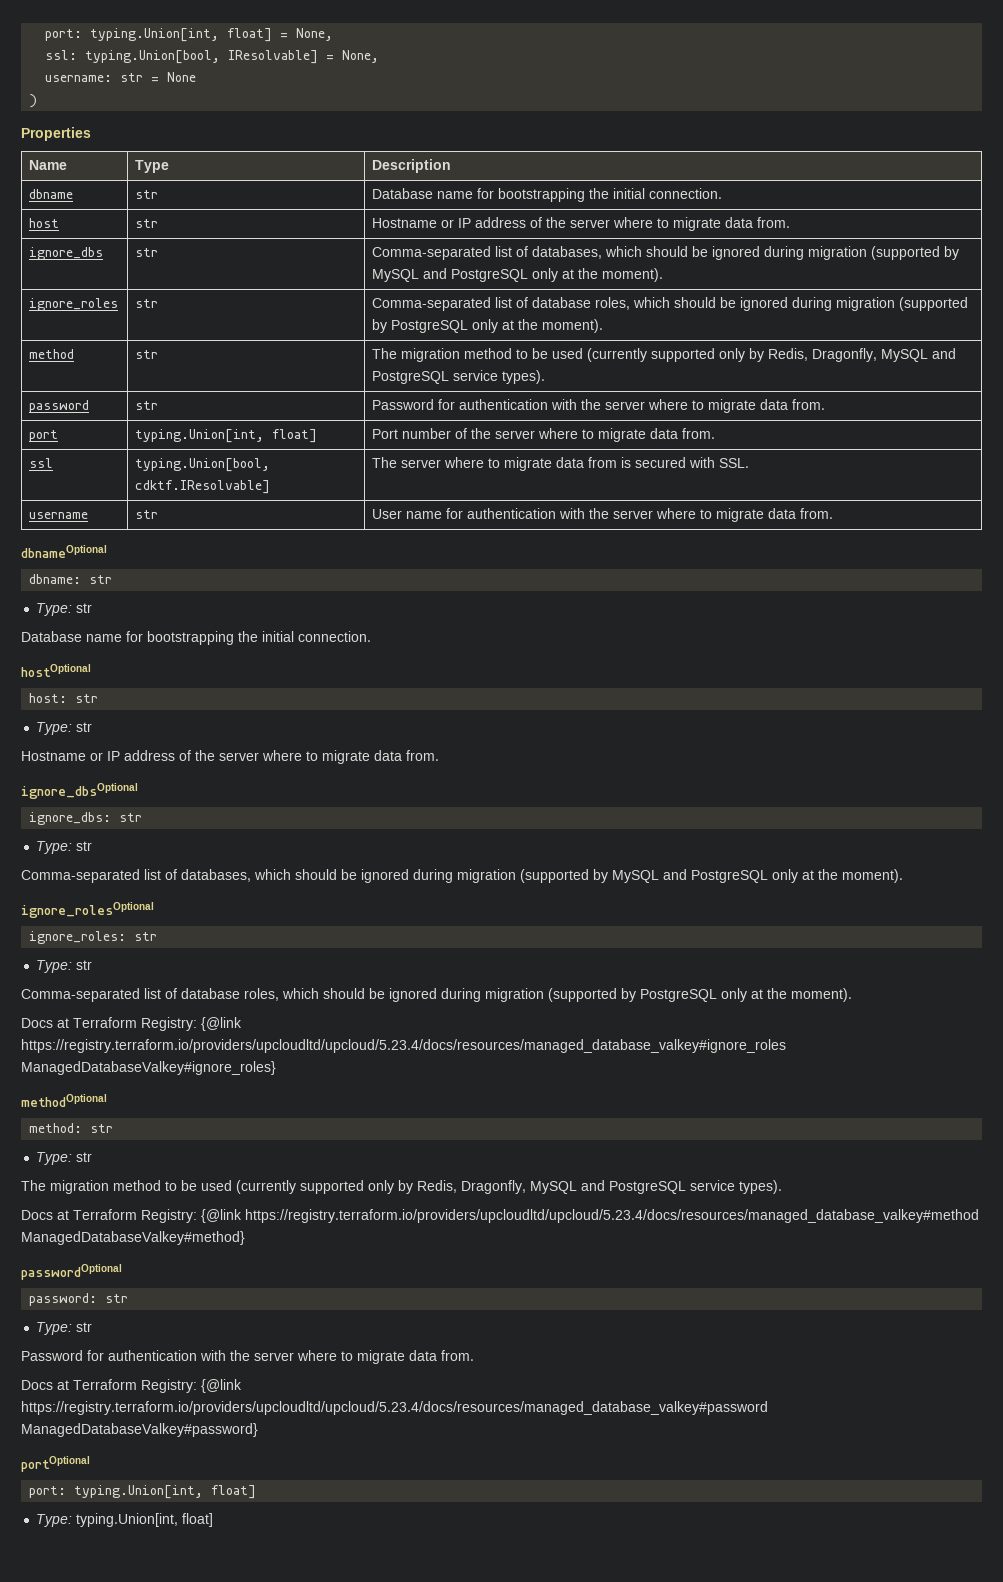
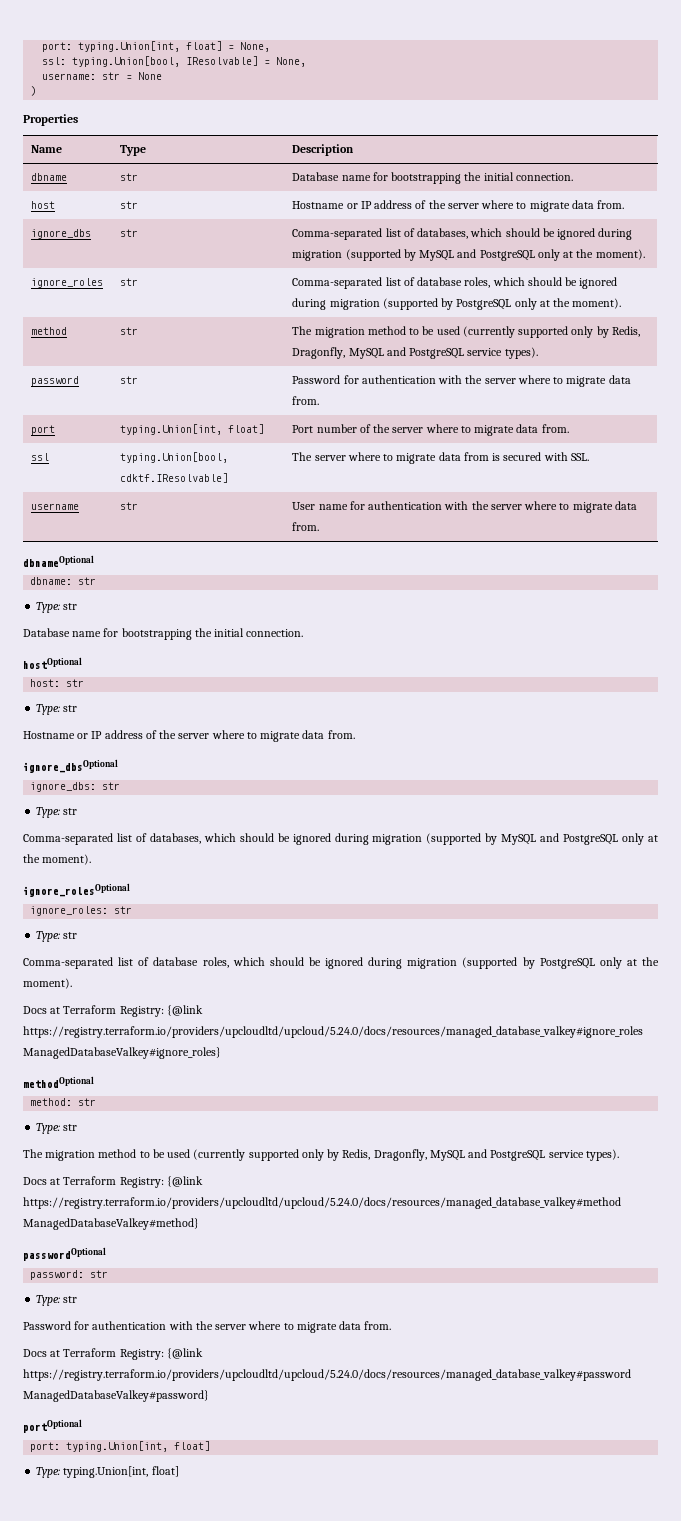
[21,1039,786,1053] https://registry.terraform.io/providers/upcloudltd/upcloud/5.23.4/docs/resources/managed_database_valkey#ignore_roles -> [23,1026,643,1038] https://registry.terraform.io/providers/upcloudltd/upcloud/5.24.0/docs/resources/managed_database_valkey#ignore_roles
[245,1209,979,1223] https://registry.terraform.io/providers/upcloudltd/upcloud/5.23.4/docs/resources/managed_database_valkey#method -> [23,1197,621,1209] https://registry.terraform.io/providers/upcloudltd/upcloud/5.24.0/docs/resources/managed_database_valkey#method
[21,1401,768,1415] https://registry.terraform.io/providers/upcloudltd/upcloud/5.23.4/docs/resources/managed_database_valkey#password -> [23,1369,631,1381] https://registry.terraform.io/providers/upcloudltd/upcloud/5.24.0/docs/resources/managed_database_valkey#password

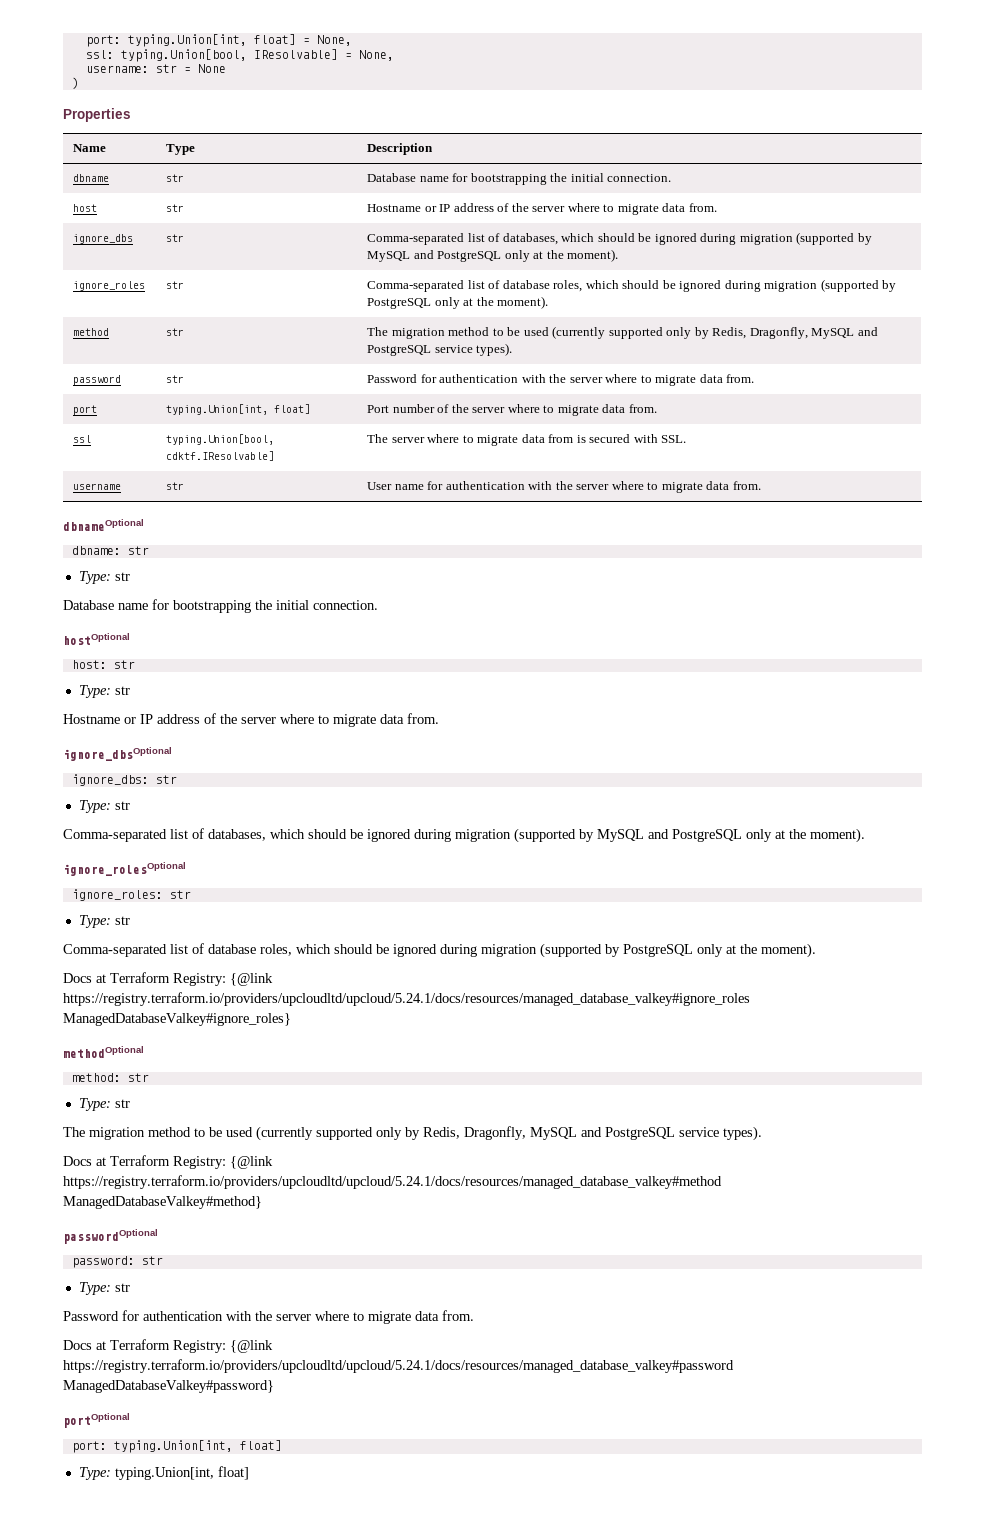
[23,1026,643,1038] https://registry.terraform.io/providers/upcloudltd/upcloud/5.24.0/docs/resources/managed_database_valkey#ignore_roles -> [63,992,750,1006] https://registry.terraform.io/providers/upcloudltd/upcloud/5.24.1/docs/resources/managed_database_valkey#ignore_roles
[23,1197,621,1209] https://registry.terraform.io/providers/upcloudltd/upcloud/5.24.0/docs/resources/managed_database_valkey#method -> [63,1175,722,1189] https://registry.terraform.io/providers/upcloudltd/upcloud/5.24.1/docs/resources/managed_database_valkey#method
[23,1369,631,1381] https://registry.terraform.io/providers/upcloudltd/upcloud/5.24.0/docs/resources/managed_database_valkey#password -> [63,1359,734,1373] https://registry.terraform.io/providers/upcloudltd/upcloud/5.24.1/docs/resources/managed_database_valkey#password

